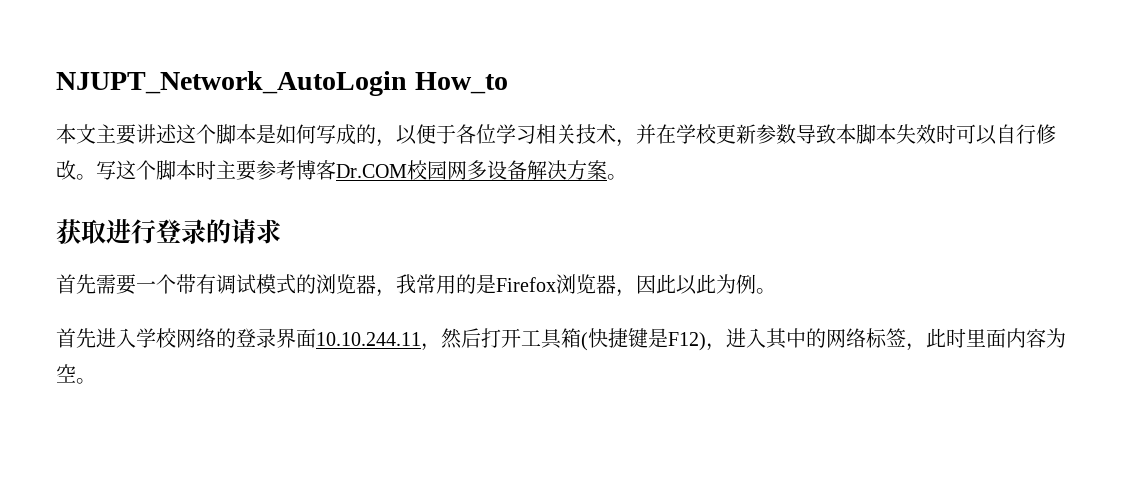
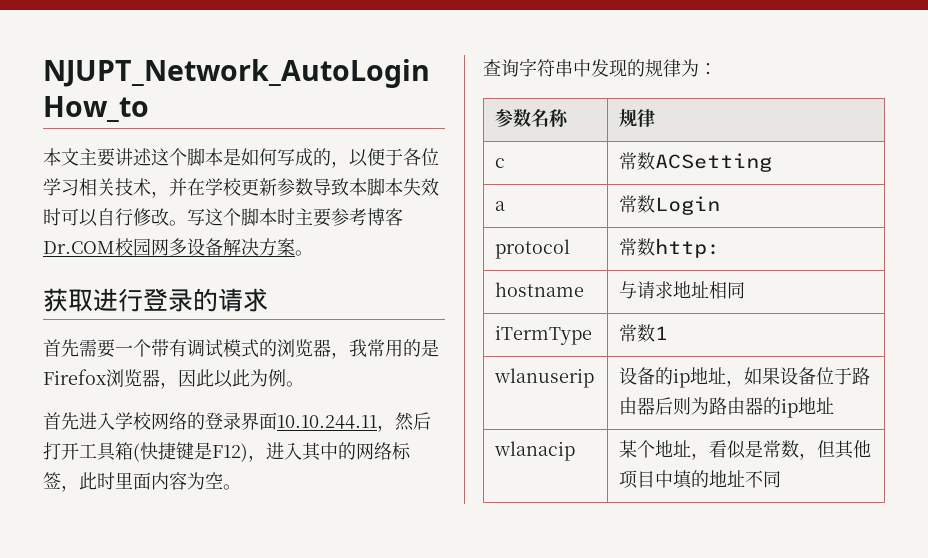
(96, 381) none -> [483,58,717,77] [495,109,570,127] [619,109,656,127] [495,158,506,168] [619,152,773,172] [495,201,506,211] [619,195,721,215] [495,239,571,259] [619,238,721,258] [495,282,585,297] [619,281,746,299] [495,325,593,345] [619,324,669,342] [494,368,595,388] [619,367,871,388] [619,397,835,418] [494,441,576,461] [619,440,872,460] [619,470,782,489] // 查询字符串中发现的规律为： // 参数名称 | 规律 // c | 常数ACSetting // a | 常数Login // protocol | 常数http: // hostname | 与请求地址相同 // iTermType | 常数1 // wlanuserip | 设备的ip地址，如果设备位于路由器后则为路由器的ip地址 // wlanacip | 某个地址，看似是常数，但其他项目中填的地址不同

